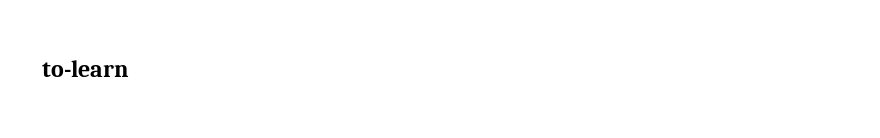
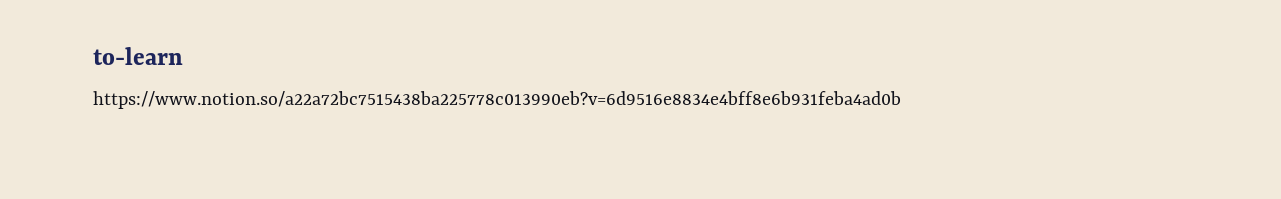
(129, 68) none -> [93,91,901,109] // https://www.notion.so/a22a72bc7515438ba225778c013990eb?v=6d9516e8834e4bff8e6b931feba4ad0b

